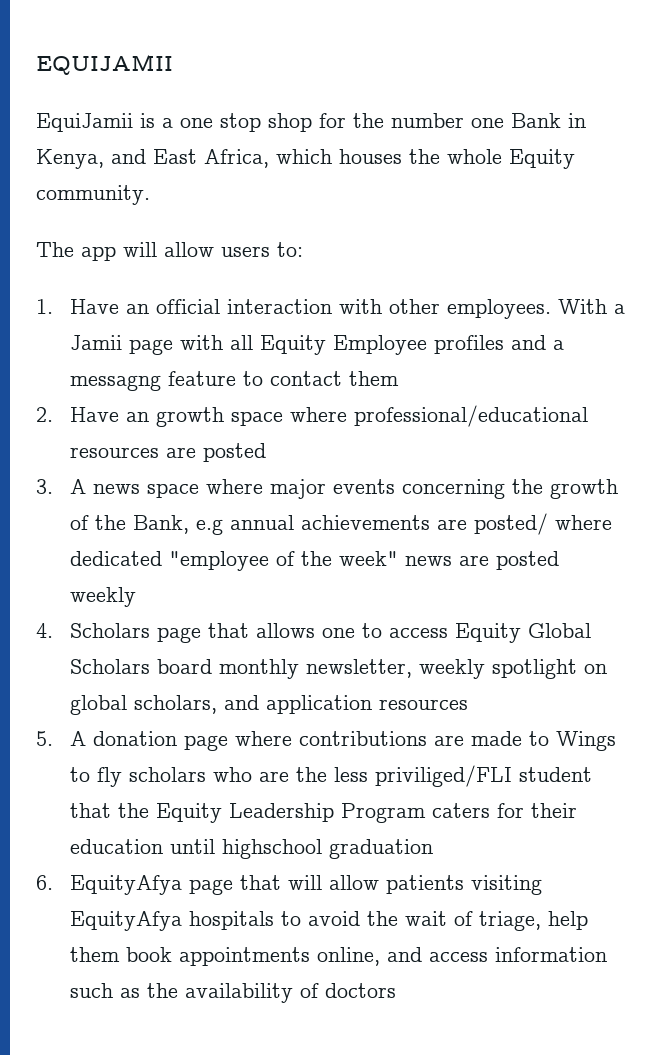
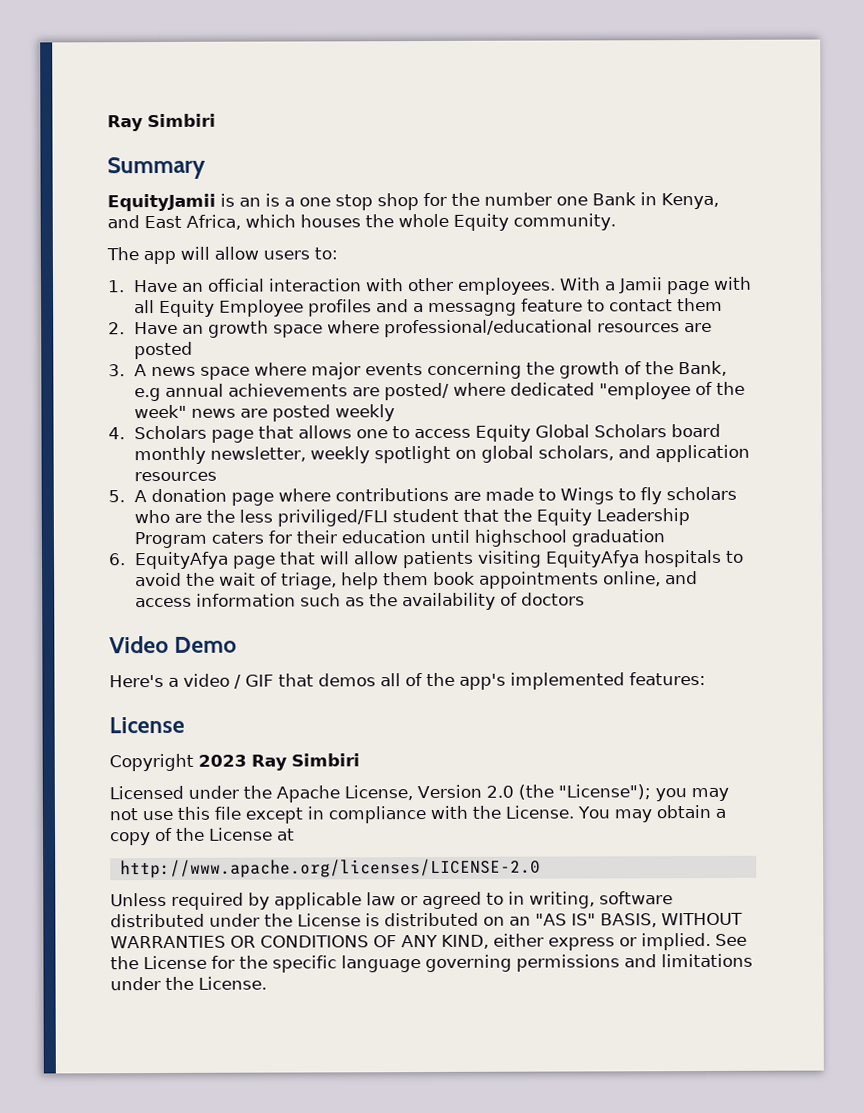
[36,54,173,75] [36,113,133,132] EQUIJAMII // EquiJamii -> [107,113,216,132] [107,156,206,180] [107,193,261,212] Ray Simbiri // Summary // EquityJamii is an
(396, 990) none -> [109,635,238,654] [109,671,706,690] [109,716,185,734] [109,753,360,772] [109,784,729,803] [109,804,726,824] [110,827,295,846] [119,858,541,879] [110,891,673,910] [110,912,743,928] [110,932,747,951] [110,953,753,973] [110,976,267,991] // Video Demo // Here's a video / GIF that demos all of the app's implemented features: // License // Copyright 2023 Ray Simbiri // Licensed under the Apache License, Version 2.0 (the "License"); you may not use this file except in compliance with the License. You may obtain a copy of the License at // http://www.apache.org/licenses/LICENSE-2.0 // Unless required by applicable law or agreed to in writing, software distributed under the License is distributed on an "AS IS" BASIS, WITHOUT WARRANTIES OR CONDITIONS OF ANY KIND, either express or implied. See the License for the specific language governing permissions and limitations under the License.

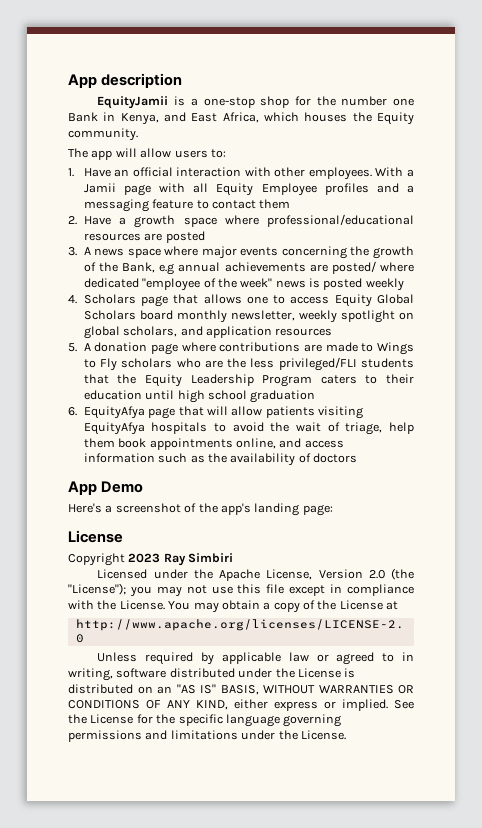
[107,113,216,132] [107,156,206,180] Ray Simbiri // Summary -> [68,73,183,88] App description
[239,193,373,211] an is a one stop -> [190,97,255,108] a one-stop
[398,213,449,228] whole -> (372, 117) none
[427,302,517,317] messagng -> [83,199,149,212] messaging
[181,324,204,334] an -> [119,217,127,225] a
[239,408,268,418] are -> [309,278,321,288] is
[639,487,662,505] fly -> [100,358,118,371] Fly
[276,508,459,527] priviliged/FLI student -> [278,357,414,371] privileged/FLI students
[267,530,292,544] for -> [365,375,378,384] to
[473,529,567,547] highschool -> [177,390,247,403] high school
[109,635,169,654] Video -> [68,481,97,495] App
[183,673,401,689] video / GIF that demos all -> [115,503,181,513] screenshot
[510,671,706,690] implemented features: -> [254,503,333,516] landing page:

